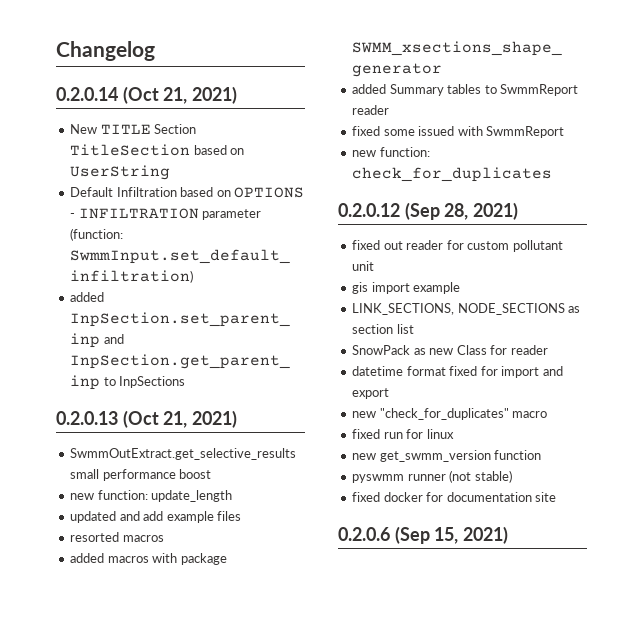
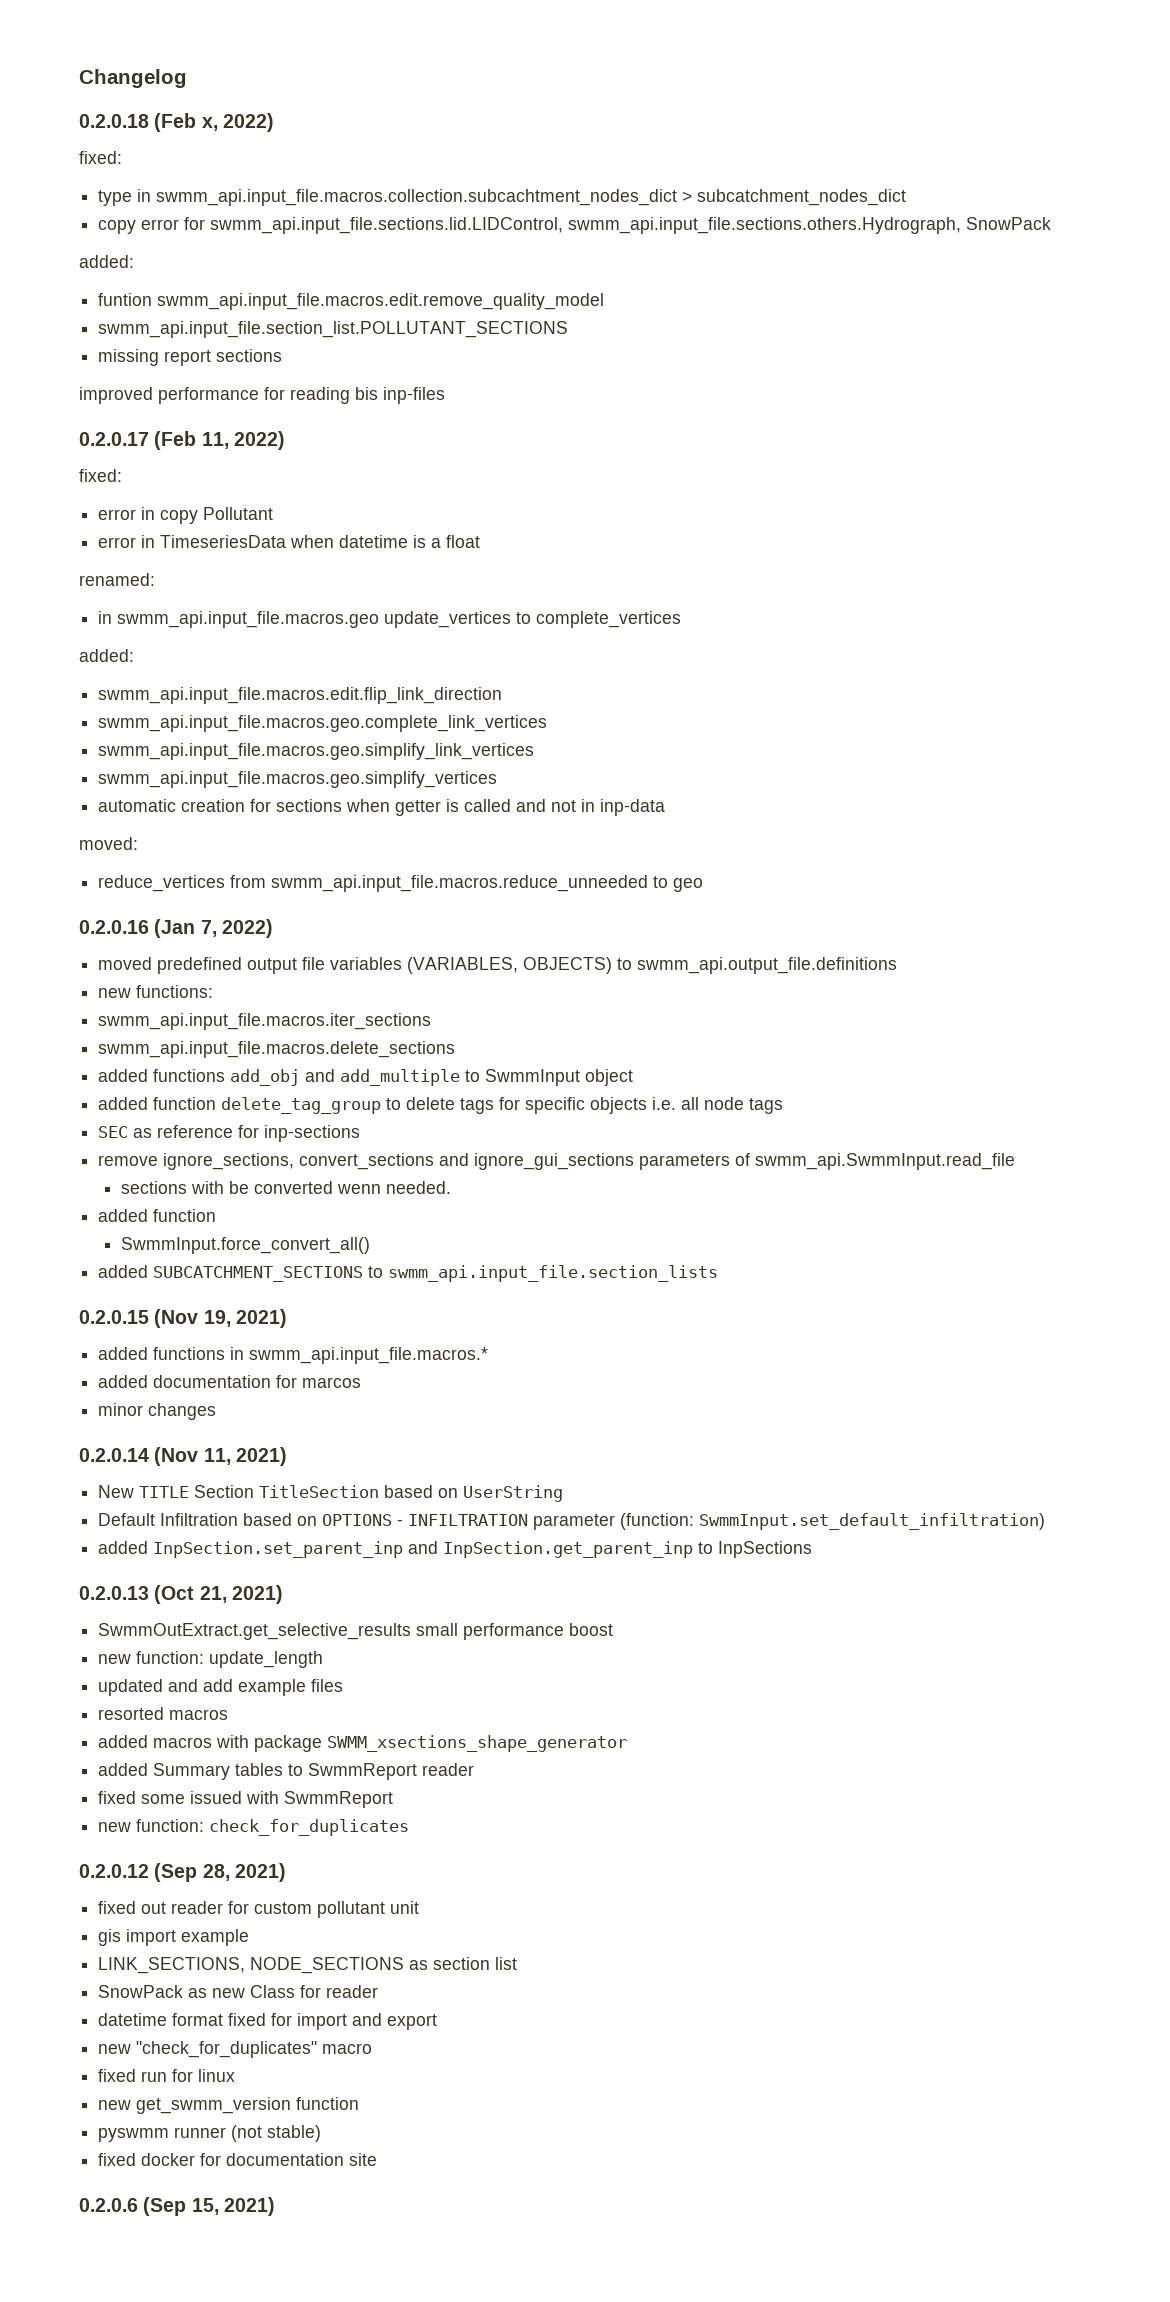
(155, 51) none -> [79,113,274,132] [79,151,122,164] [98,189,907,206] [98,217,1052,234] [79,255,134,268] [98,293,605,310] [98,321,569,338] [98,349,283,366] [79,387,445,404] [79,431,285,450] [79,469,122,482] [98,507,274,524] [98,535,481,548] [79,573,155,586] [98,611,682,628] [79,649,134,662] [98,687,503,704] [98,715,548,732] [98,743,535,760] [98,771,498,788] [98,799,666,816] [79,837,138,850] [98,875,704,892] [79,919,273,938] [98,957,898,974] [98,985,214,998] [98,1013,432,1030] [98,1041,456,1058] [98,1069,634,1086] [98,1097,784,1114] [98,1125,361,1142] [98,1153,1016,1170] [120,1181,451,1194] [98,1209,217,1222] [120,1237,370,1254] [98,1265,719,1282] [79,1309,287,1328] [98,1347,489,1364] [98,1375,362,1388] [98,1403,217,1420] // 0.2.0.18 (Feb x, 2022) // fixed: // type in swmm_api.input_file.macros.collection.subcachtment_nodes_dict > subcatchment_nodes_dict // copy error for swmm_api.input_file.sections.lid.LIDControl, swmm_api.input_file.sections.others.Hydrograph, SnowPack // added: // funtion swmm_api.input_file.macros.edit.remove_quality_model // swmm_api.input_file.section_list.POLLUTANT_SECTIONS // missing report sections // improved performance for reading bis inp-files // 0.2.0.17 (Feb 11, 2022) // fixed: // error in copy Pollutant // error in TimeseriesData when datetime is a float // renamed: // in swmm_api.input_file.macros.geo update_vertices to complete_vertices // added: // swmm_api.input_file.macros.edit.flip_link_direction // swmm_api.input_file.macros.geo.complete_link_vertices // swmm_api.input_file.macros.geo.simplify_link_vertices // swmm_api.input_file.macros.geo.simplify_vertices // automatic creation for sections when getter is called and not in inp-data // moved: // reduce_vertices from swmm_api.input_file.macros.reduce_unneeded to geo // 0.2.0.16 (Jan 7, 2022) // moved predefined output file variables (VARIABLES, OBJECTS) to swmm_api.output_file.definitions // new functions: // swmm_api.input_file.macros.iter_sections // swmm_api.input_file.macros.delete_sections // added functions add_obj and add_multiple to SwmmInput object // added function delete_tag_group to delete tags for specific objects i.e. all node tags // SEC as reference for inp-sections // remove ignore_sections, convert_sections and ignore_gui_sections parameters of swmm_api.SwmmInput.read_file // sections with be converted wenn needed. // added function // SwmmInput.force_convert_all() // added SUBCATCHMENT_SECTIONS to swmm_api.input_file.section_lists // 0.2.0.15 (Nov 19, 2021) // added functions in swmm_api.input_file.macros.* // added documentation for marcos // minor changes
[122,86,188,104] (Oct 21, -> [154,1447,231,1466] (Nov 11,

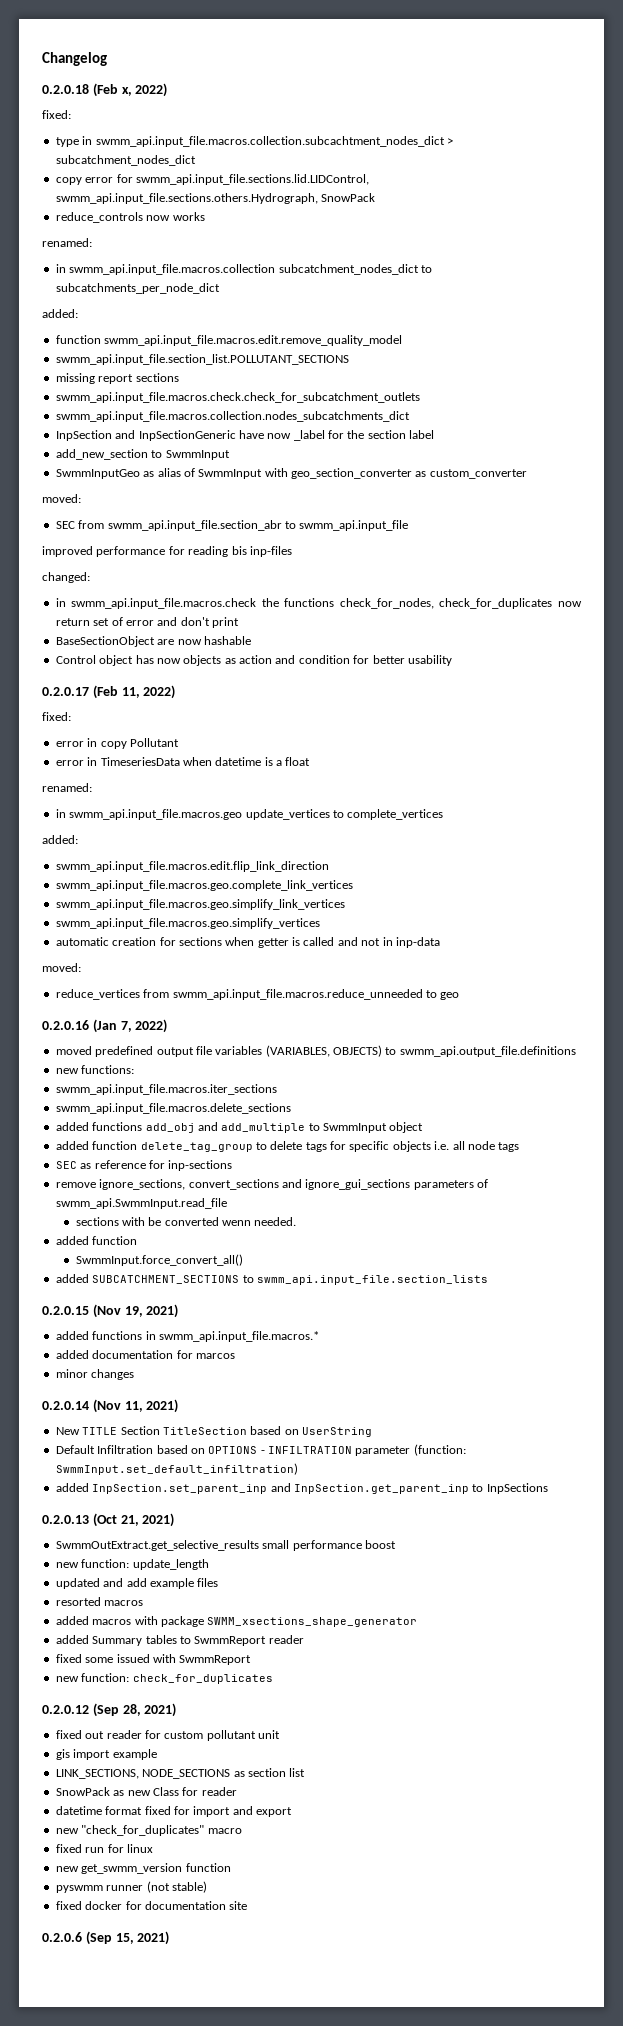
[79,255,134,268] [98,293,153,306] // added: // funtion -> [55,212,205,223] [42,238,92,247] [55,264,432,275] [55,283,220,294] [42,309,78,318] [55,335,101,344] // reduce_controls now works // renamed: // in swmm_api.input_file.macros.collection subcatchment_nodes_dict to subcatchments_per_node_dict // added: // function
(283, 355) none -> [55,392,420,403] [55,411,410,422] [55,430,435,441] [55,449,230,460] [55,468,527,479] [42,494,81,503] [55,520,409,531] // swmm_api.input_file.macros.check.check_for_subcatchment_outlets // swmm_api.input_file.macros.collection.nodes_subcatchments_dict // InpSection and InpSectionGeneric have now _label for the section label // add_new_section to SwmmInput // SwmmInputGeo as alias of SwmmInput with geo_section_converter as custom_converter // moved: // SEC from swmm_api.input_file.section_abr to swmm_api.input_file
(445, 395) none -> [42,572,90,583] [55,598,582,609] [55,617,239,628] [55,636,251,647] [55,655,452,666] // changed: // in swmm_api.input_file.macros.check the functions check_for_nodes, check_for_duplicates now return set of error and don't print // BaseSectionObject are now hashable // Control object has now objects as action and condition for better usability

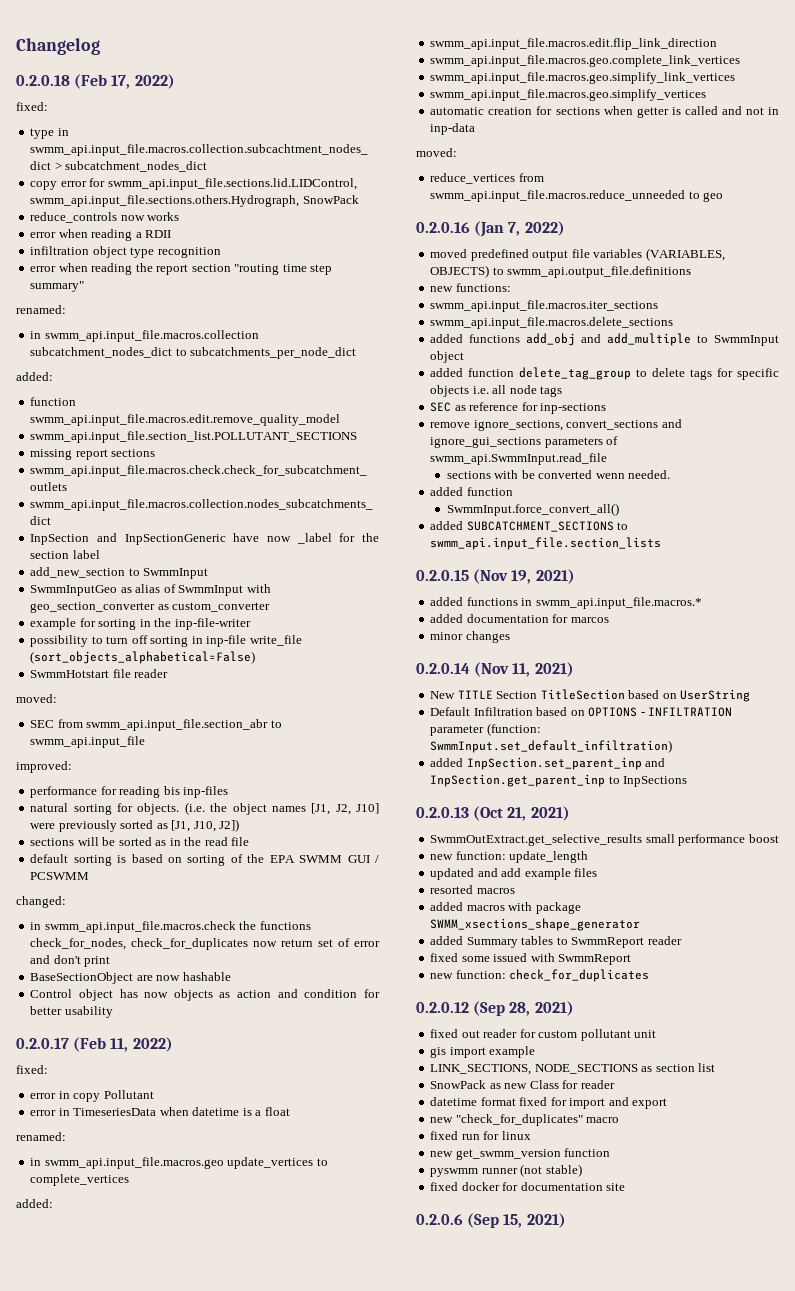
[121,87,132,96] x, -> [111,75,131,89] 17,
(205, 216) none -> [30,229,172,241] [30,246,221,258] [30,263,333,275] [30,281,85,292] // error when reading a RDII // infiltration object type recognition // error when reading the report section "routing time step summary"
(527, 474) none -> [30,618,251,630] [30,635,302,647] [30,651,256,664] [30,669,169,678] // example for sorting in the inp-file-writer // possibility to turn off sorting in inp-file write_file (sort_objects_alphabetical=False) // SwmmHotstart file reader
[42,546,93,557] improved -> [16,761,72,773] improved: //
(292, 551) none -> [30,802,379,815] [30,819,240,832] [30,837,250,846] [30,854,380,866] [30,872,90,880] // natural sorting for objects. (i.e. the object names [J1, J2, J10] were previously sorted as [J1, J10, J2]) // sections will be sorted as in the read file // default sorting is based on sorting of the EPA SWMM GUI / PCSWMM

